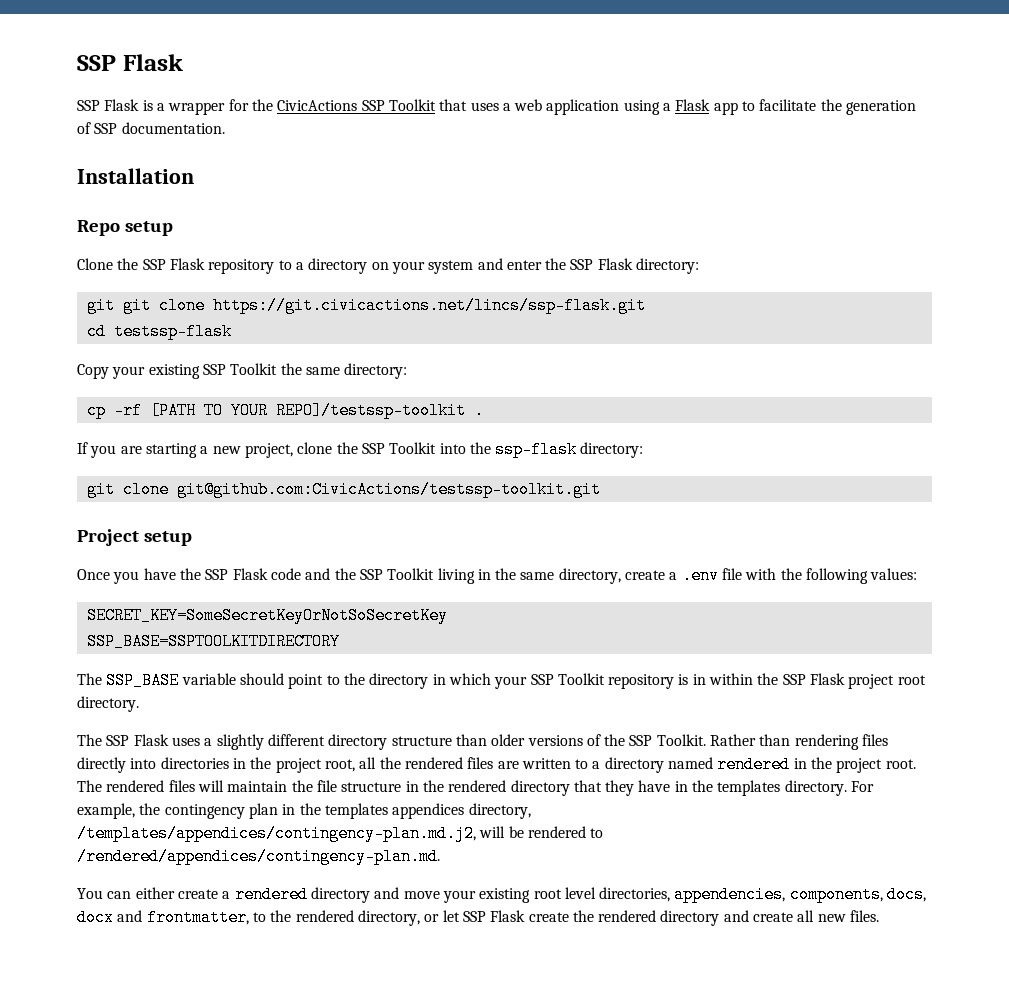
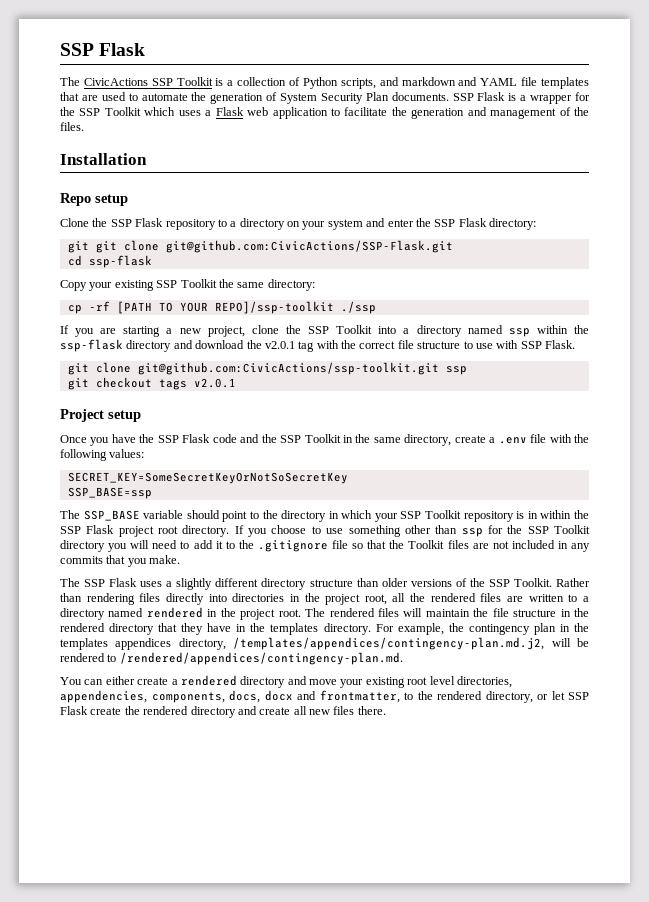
(183, 62) none -> [60,77,590,89] [60,92,449,104] The CivicActions SSP Toolkit is a collection of Python scripts, and markdown and YAML file templates that are used to automate the generation of System Security Plan documents.
[277,99,511,111] CivicActions SSP Toolkit that uses a -> [79,107,244,116] SSP Toolkit which uses a Flask
[623,99,917,115] [77,122,225,134] using a Flask app to facilitate the generation of SSP documentation. -> [330,107,589,119] [60,122,84,131] to facilitate the generation and management of the files.
[212,297,646,314] https://git.civicactions.net/lincs/ssp-flask.git -> [165,240,453,253] git@github.com:CivicActions/SSP-Flask.git
[113,323,232,340] testssp-flask -> [88,255,152,268] ssp-flask
[275,402,484,419] REPO]/testssp-toolkit . -> [214,301,376,314] REPO]/ssp-toolkit ./ssp
[469,441,644,458] [86,481,601,498] the ssp-flask directory: // git clone git@github.com:CivicActions/testssp-toolkit.git -> [403,325,590,337] [60,339,575,352] [67,362,467,375] [67,377,236,390] a directory named ssp within the ssp-flask directory and download the v2.0.1 tag with the correct file structure to use with SSP Flask. // git clone git@github.com:CivicActions/ssp-toolkit.git ssp // git checkout tags v2.0.1
[437,568,475,584] living -> (341, 438) none
[86,633,340,650] SSP_BASE=SSPTOOLKITDIRECTORY -> [67,487,152,499] SSP_BASE=ssp
(139, 704) none -> [234,525,591,537] [60,540,591,552] [60,555,181,567] If you choose to use something other than ssp for the SSP Toolkit directory you will need to add it to the .gitignore file so that the Toolkit files are not included in any commits that you make.
[850,910,880,922] files. -> [333,706,386,715] files there.

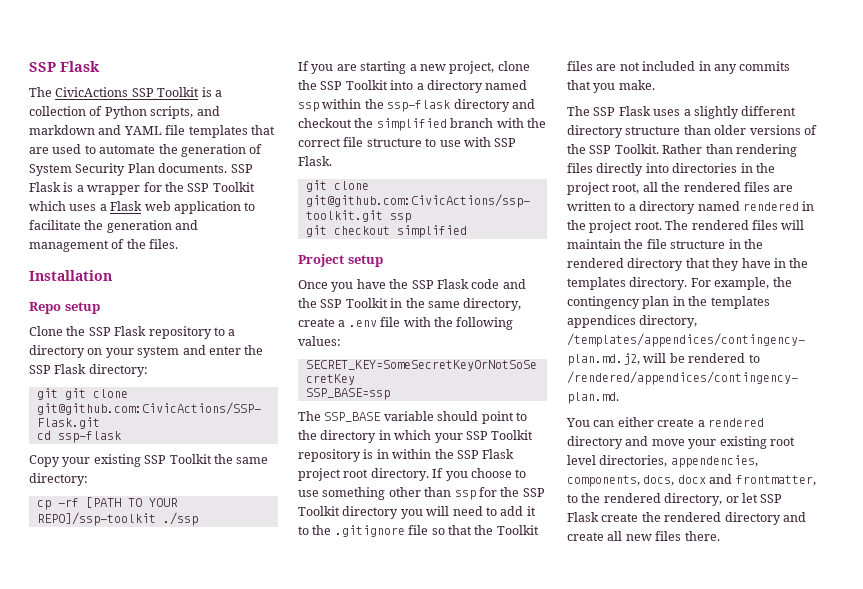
[195,340,315,352] download the v2.0.1 tag -> [298,118,494,131] checkout the simplified branch
[158,378,236,390] tags v2.0.1 -> [396,225,467,238] simplified

